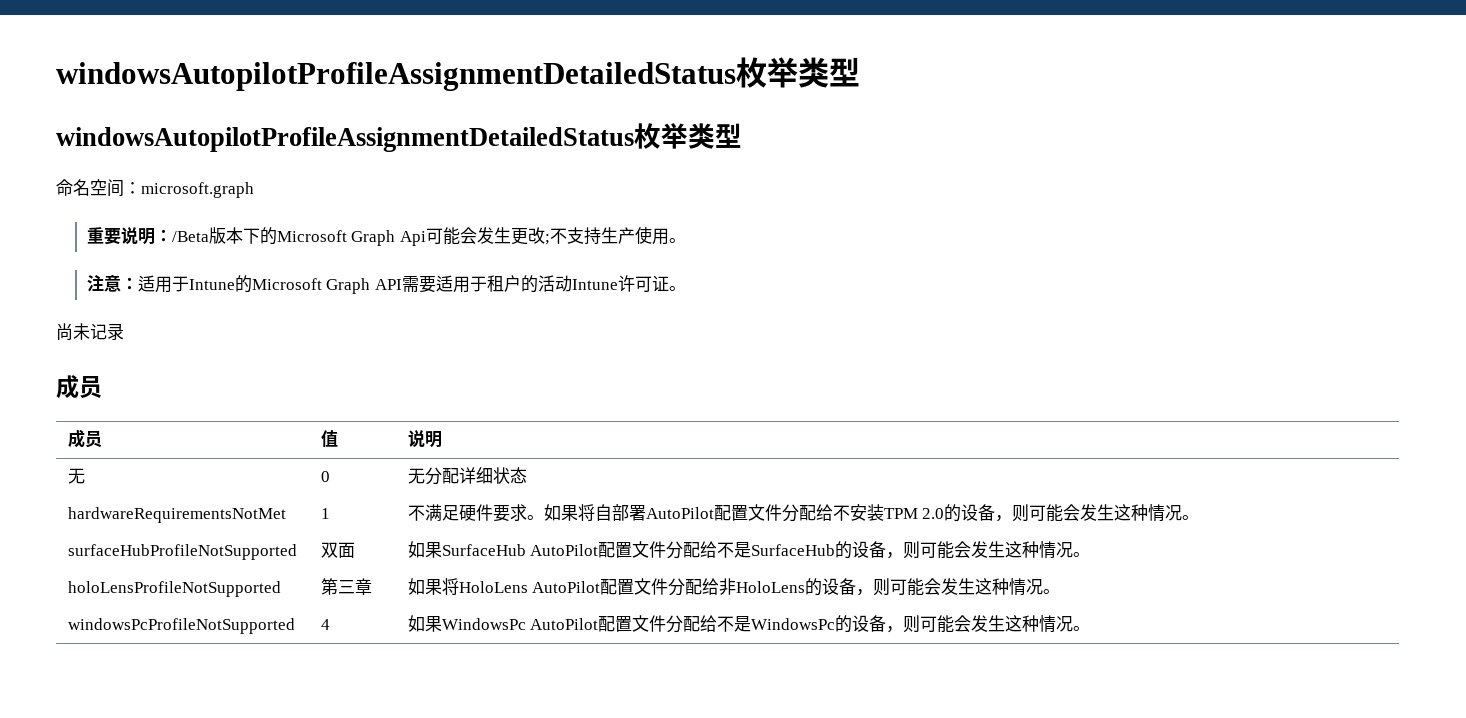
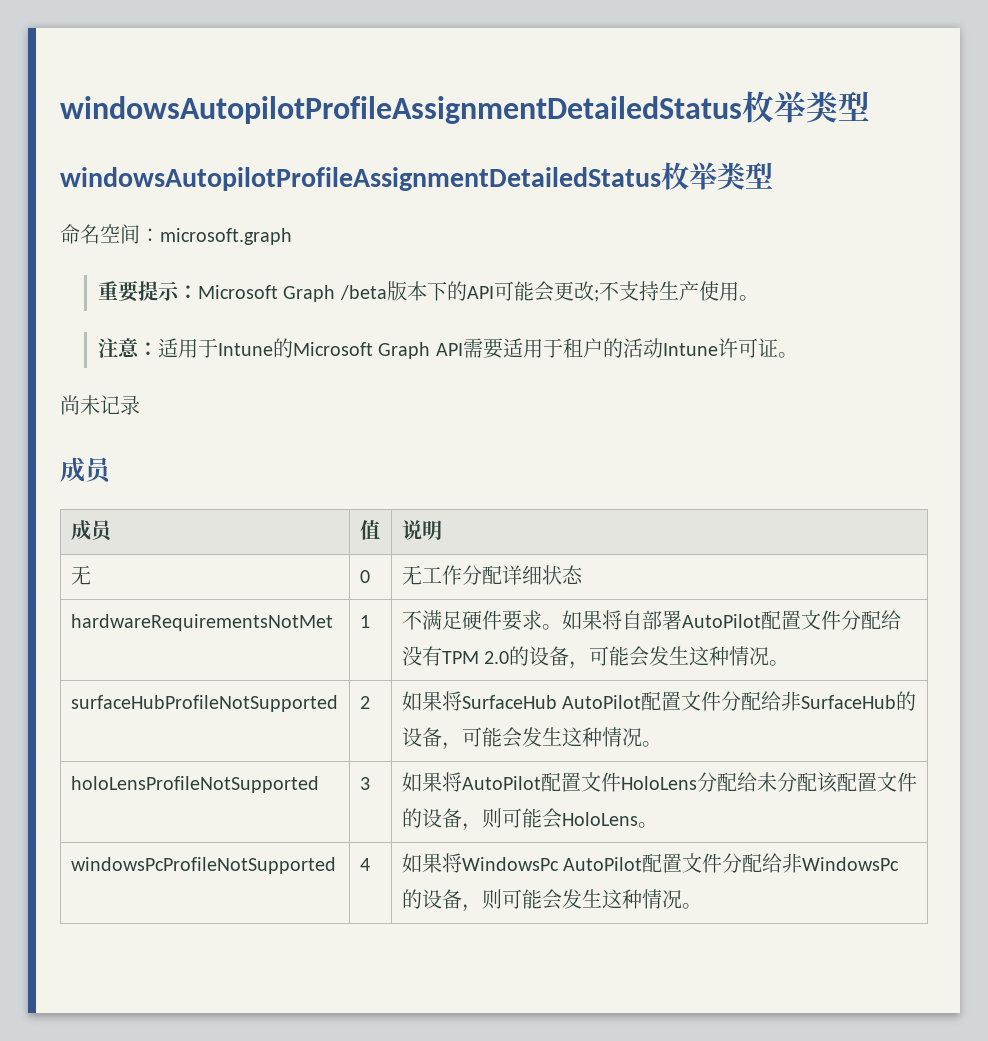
[120,227,511,246] 说明：/Beta版本下的Microsoft Graph Api可能会发生 -> [137,281,554,302] 提示：Microsoft Graph /beta版本下的API可能会
(425, 476) none -> [421,565,462,585] 工作
[832,504,884,521] 不安装 -> [401,646,442,666] 没有
[1012,504,1030,522] 则 -> (590, 665) none
[320,542,355,558] [407,541,442,558] 双面 | 如果 -> [359,696,370,709] [401,691,462,711] 2 | 如果将
[717,542,752,558] 不是 -> [781,691,802,711] 非
[903,541,921,559] 则 -> (462, 746) none
[320,578,372,595] [407,578,1061,596] [67,618,295,634] [320,619,330,630] [407,615,752,633] 第三章 | 如果将HoloLens AutoPilot配置文件分配给非HoloLens的设备，则可能会发生这种情况。 // windowsPcProfileNotSupported | 4 | 如果WindowsPc AutoPilot配置文件分配给不是 -> [359,777,370,790] [401,772,917,793] [401,808,658,831] [70,857,336,874] [359,858,370,871] [401,853,803,873] 3 | 如果将AutoPilot配置文件HoloLens分配给未分配该配置文件的设备，则可能会HoloLens。 // windowsPcProfileNotSupported | 4 | 如果将WindowsPc AutoPilot配置文件分配给非

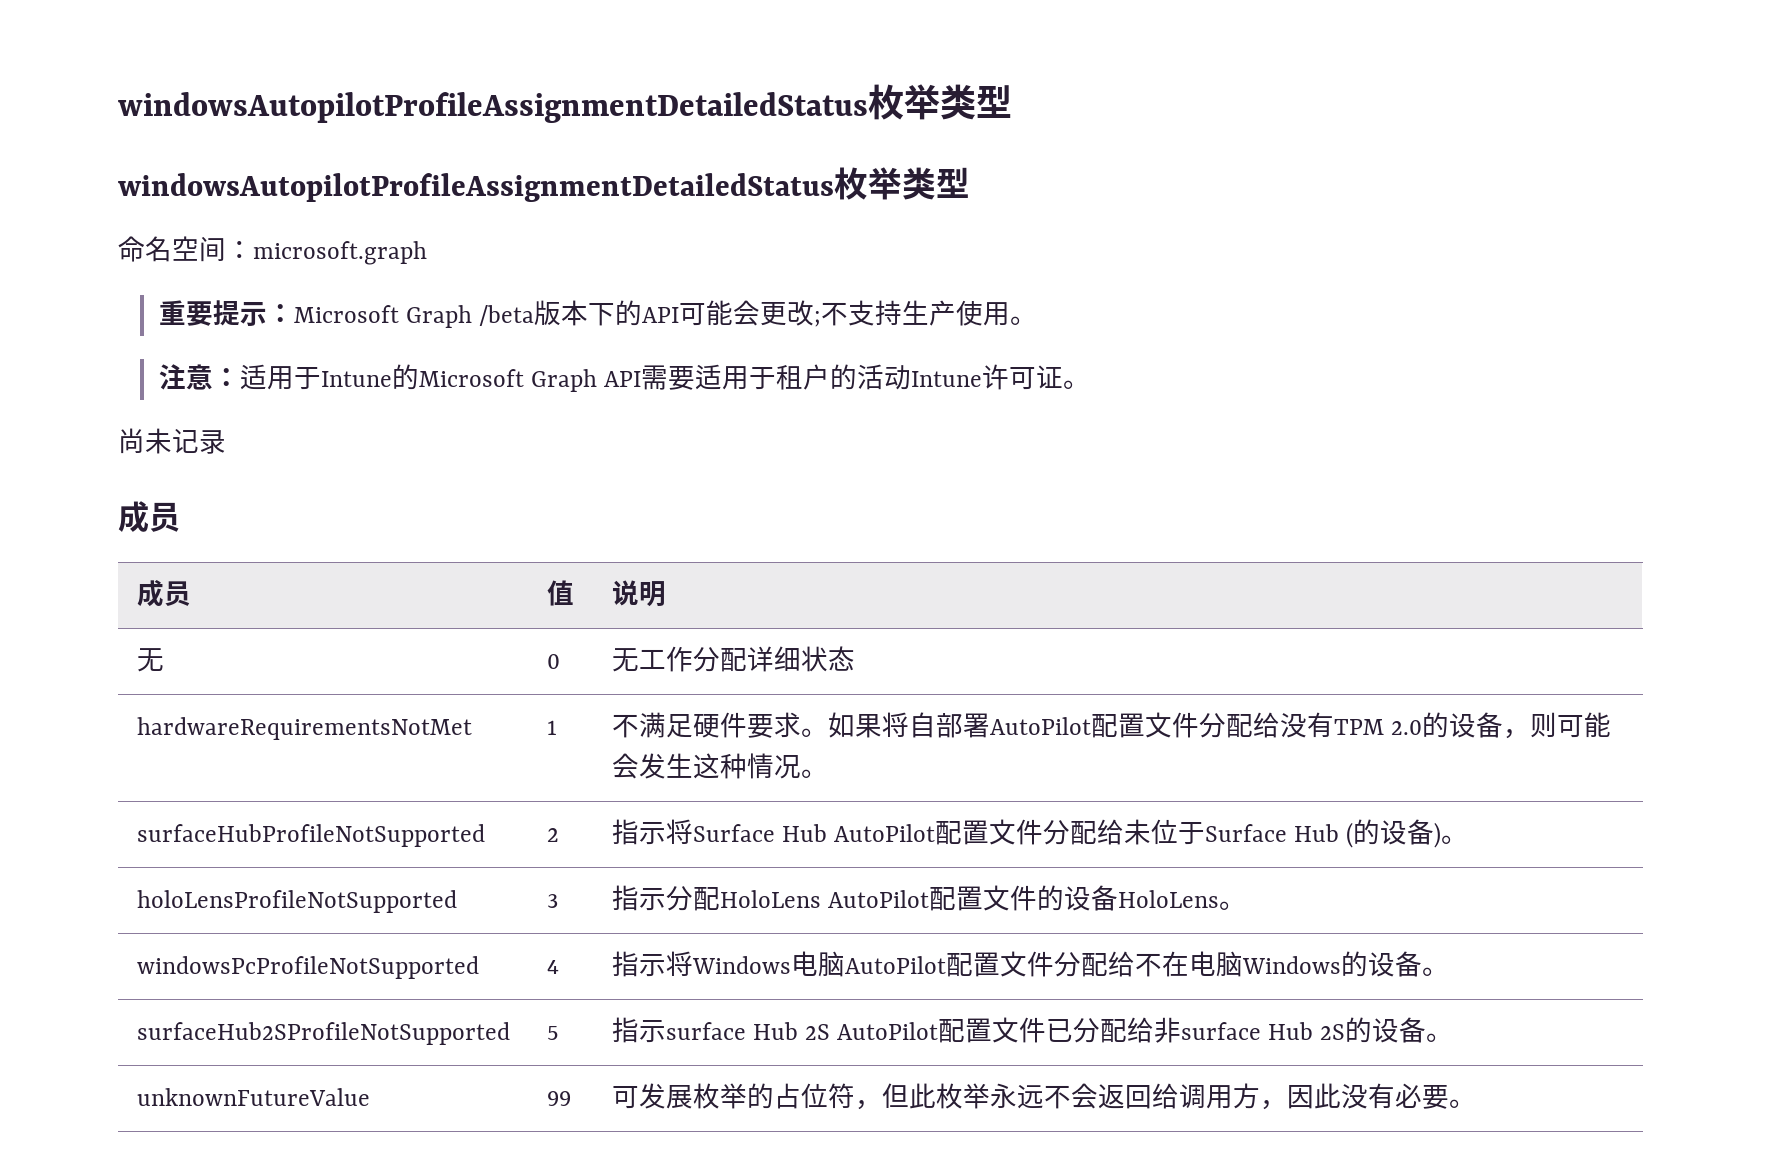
(590, 665) none -> [1529,712,1557,738] 则
[401,691,917,711] [401,727,662,750] [70,776,319,793] [359,777,370,790] [401,772,838,793] 如果将SurfaceHub AutoPilot配置文件分配给非SurfaceHub的设备，可能会发生这种情况。 // holoLensProfileNotSupported | 3 | 如果将AutoPilot配置文件HoloLens分配给未分配该 -> [611,819,1469,848] [136,890,457,913] [546,894,558,908] [611,885,929,911] 指示将Surface Hub AutoPilot配置文件分配给未位于Surface Hub (的设备)。 // holoLensProfileNotSupported | 3 | 指示分配HoloLens AutoPilot
[461,808,562,831] ，则可能会 -> (1118, 898) none
[401,853,900,873] [401,889,682,912] 如果将WindowsPc AutoPilot配置文件分配给非WindowsPc的设备，则可能会发生这种情况 -> [611,951,1449,977] [136,1022,510,1045] [546,1026,559,1040] [611,1017,1454,1043] [136,1088,370,1106] [546,1091,571,1106] [611,1083,1449,1110] 指示将Windows电脑AutoPilot配置文件分配给不在电脑Windows的设备。 // surfaceHub2SProfileNotSupported | 5 | 指示surface Hub 2S AutoPilot配置文件已分配给非surface Hub 2S的设备。 // unknownFutureValue | 99 | 可发展枚举的占位符，但此枚举永远不会返回给调用方，因此没有必要

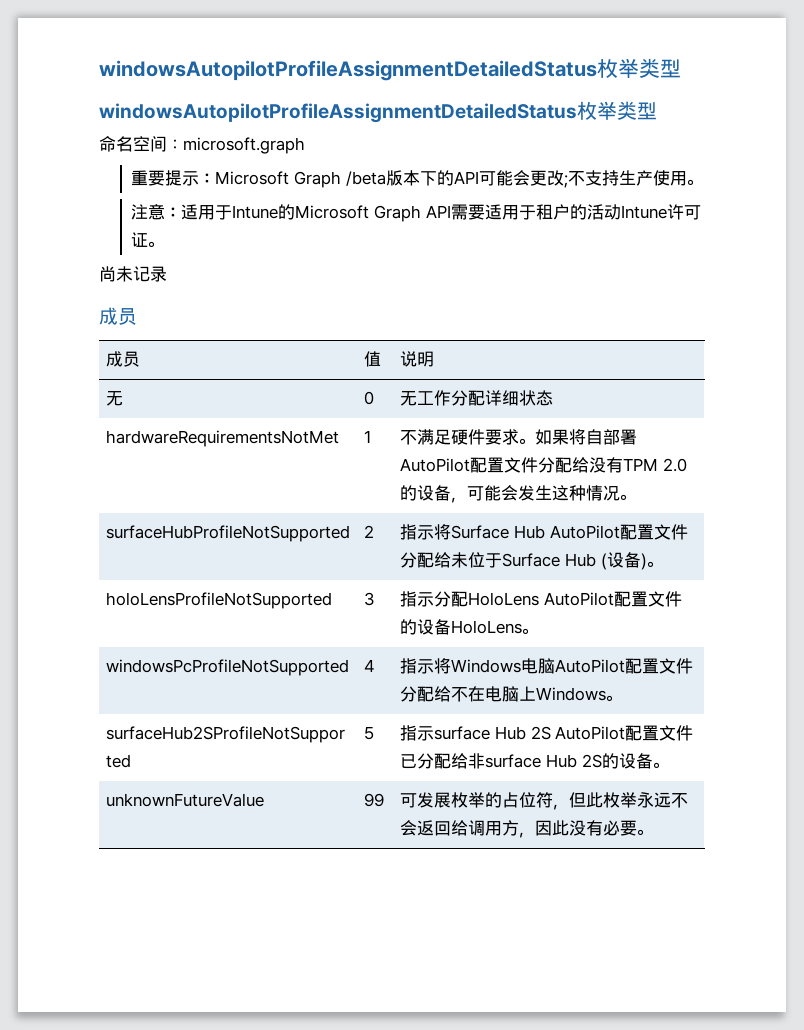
[1529,712,1557,738] 则 -> (468, 500) none
[1353,819,1381,845] 的 -> (607, 561) none
[1241,951,1422,977] Windows的设备 -> [519,686,607,701] 上Windows

